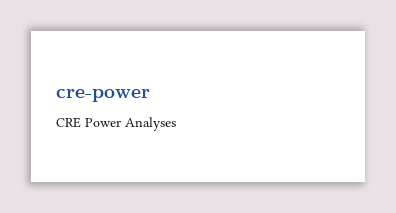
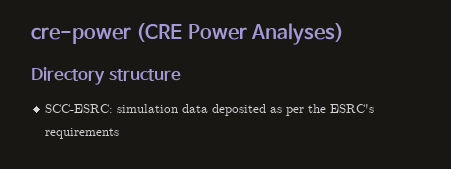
[56,117,176,131] // CRE Power Analyses -> [136,23,344,45] [31,67,181,85] [45,104,375,116] [45,128,120,139] (CRE Power Analyses) // Directory structure // SCC-ESRC: simulation data deposited as per the ESRC's requirements

